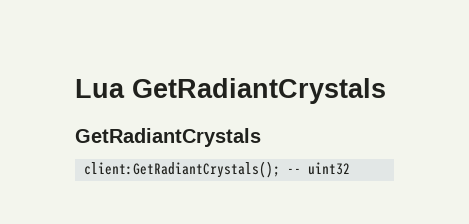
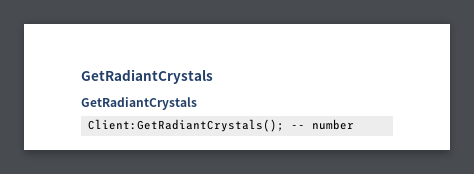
[75,79,125,98] Lua -> (81, 76) none
[84,161,350,178] client:GetRadiantCrystals(); -- uint32 -> [87,119,354,132] Client:GetRadiantCrystals(); -- number

